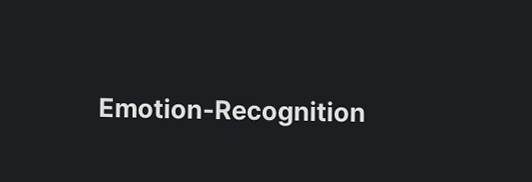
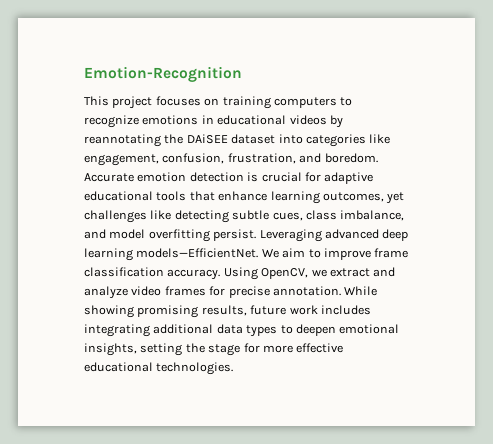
(366, 112) none -> [84,96,353,109] [84,115,343,128] [84,134,391,147] [84,153,378,166] [84,172,374,184] [84,191,405,204] [84,210,405,223] [84,229,409,242] [84,248,409,261] [84,267,396,280] [84,286,378,299] [84,305,371,318] [84,324,400,337] [84,343,344,356] [84,362,234,375] // This project focuses on training computers to recognize emotions in educational videos by reannotating the DAiSEE dataset into categories like engagement, confusion, frustration, and boredom. Accurate emotion detection is crucial for adaptive educational tools that enhance learning outcomes, yet challenges like detecting subtle cues, class imbalance, and model overfitting persist. Leveraging advanced deep learning models—EfficientNet. We aim to improve frame classification accuracy. Using OpenCV, we extract and analyze video frames for precise annotation. While showing promising results, future work includes integrating additional data types to deepen emotional insights, setting the stage for more effective educational technologies.

